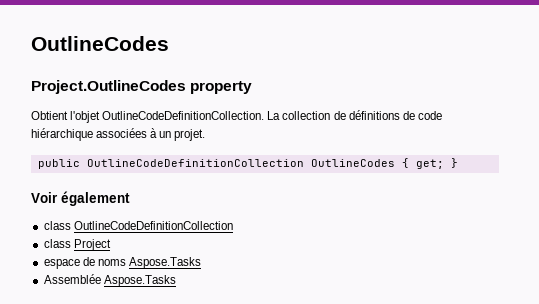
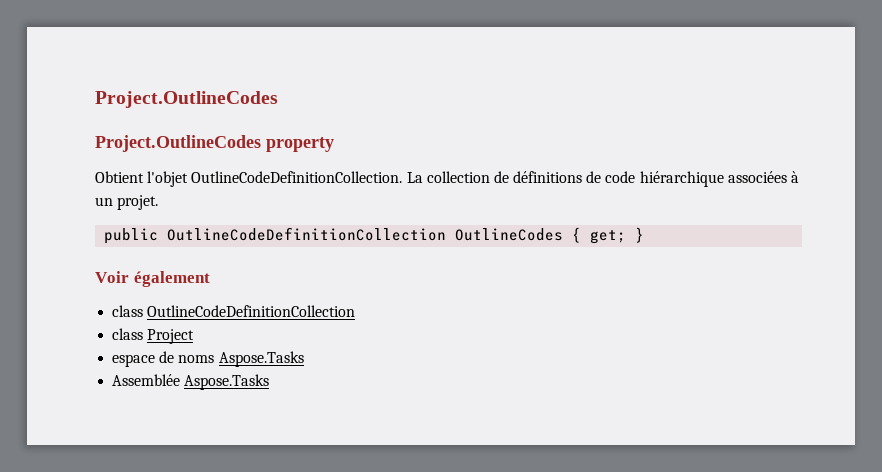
[31,36,169,51] OutlineCodes -> [95,91,278,108] Project.OutlineCodes

